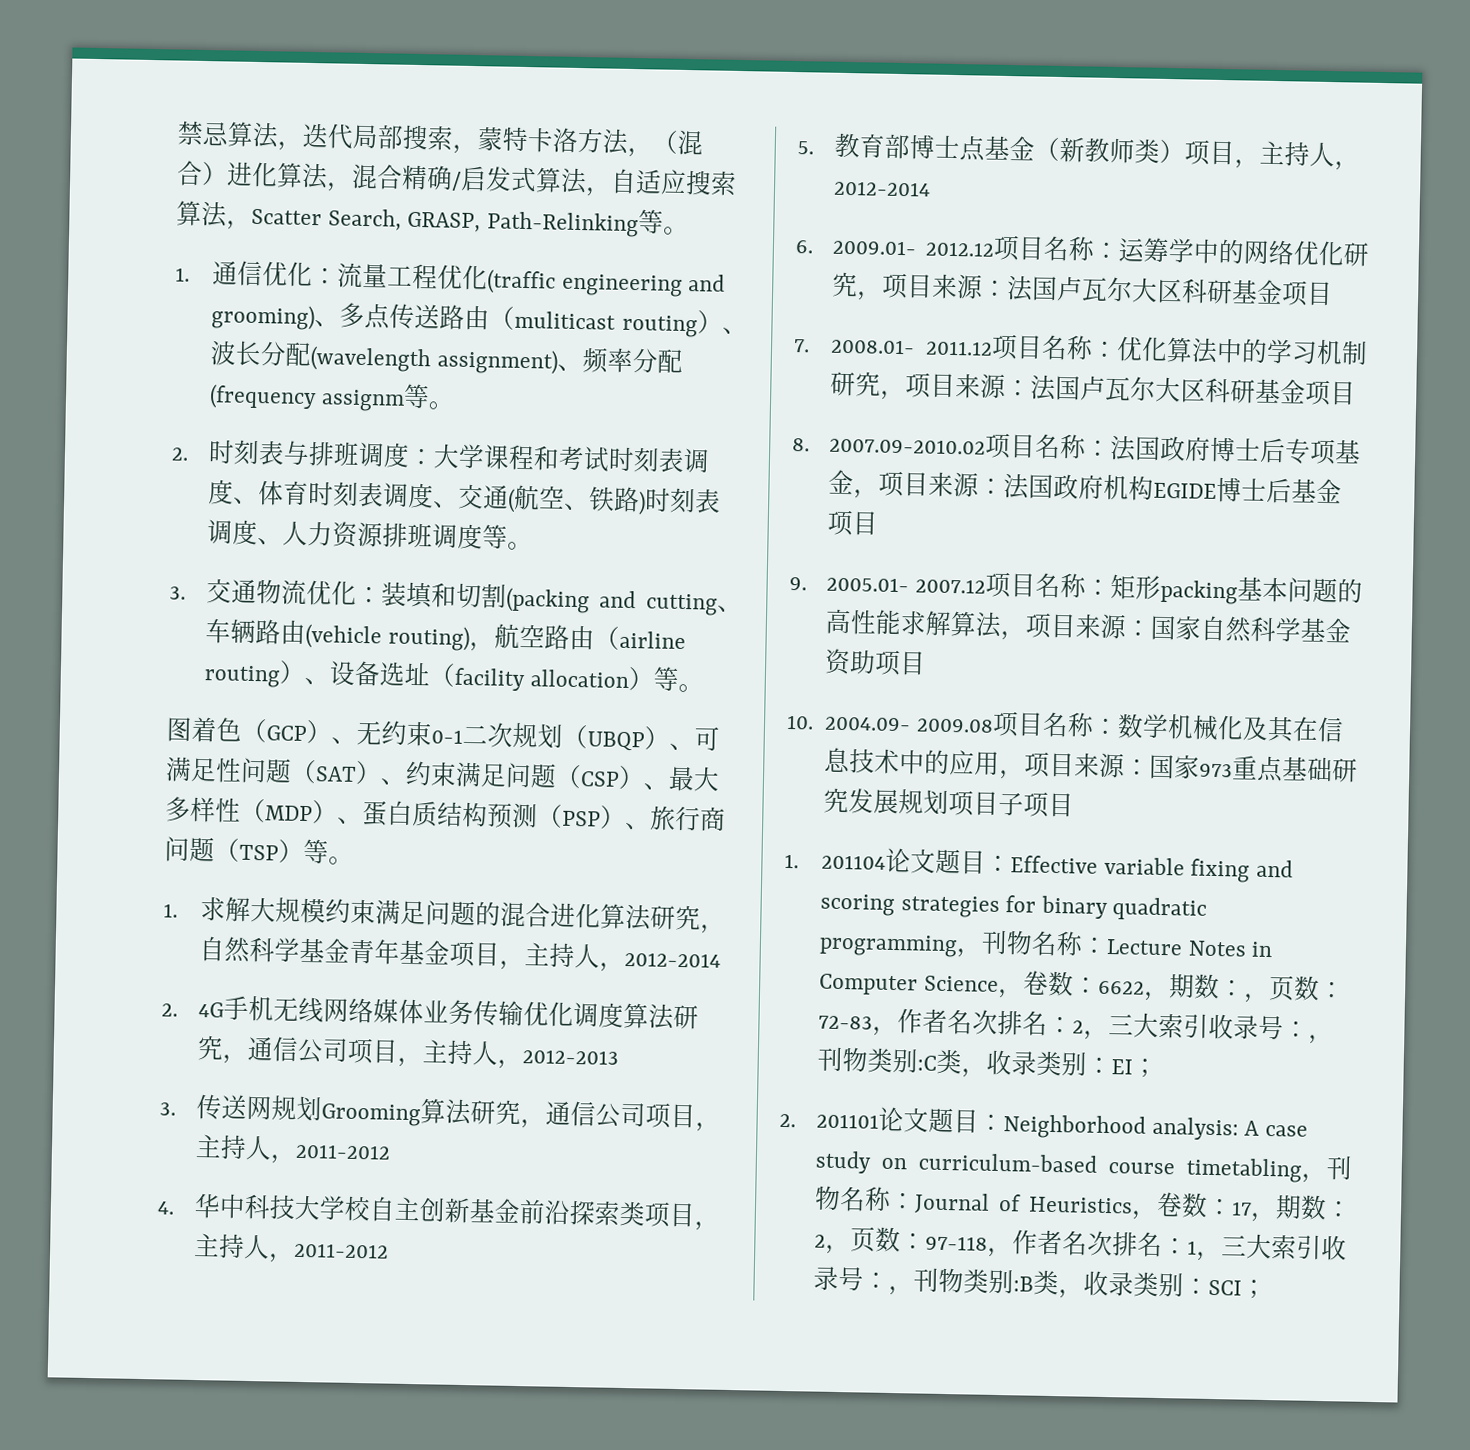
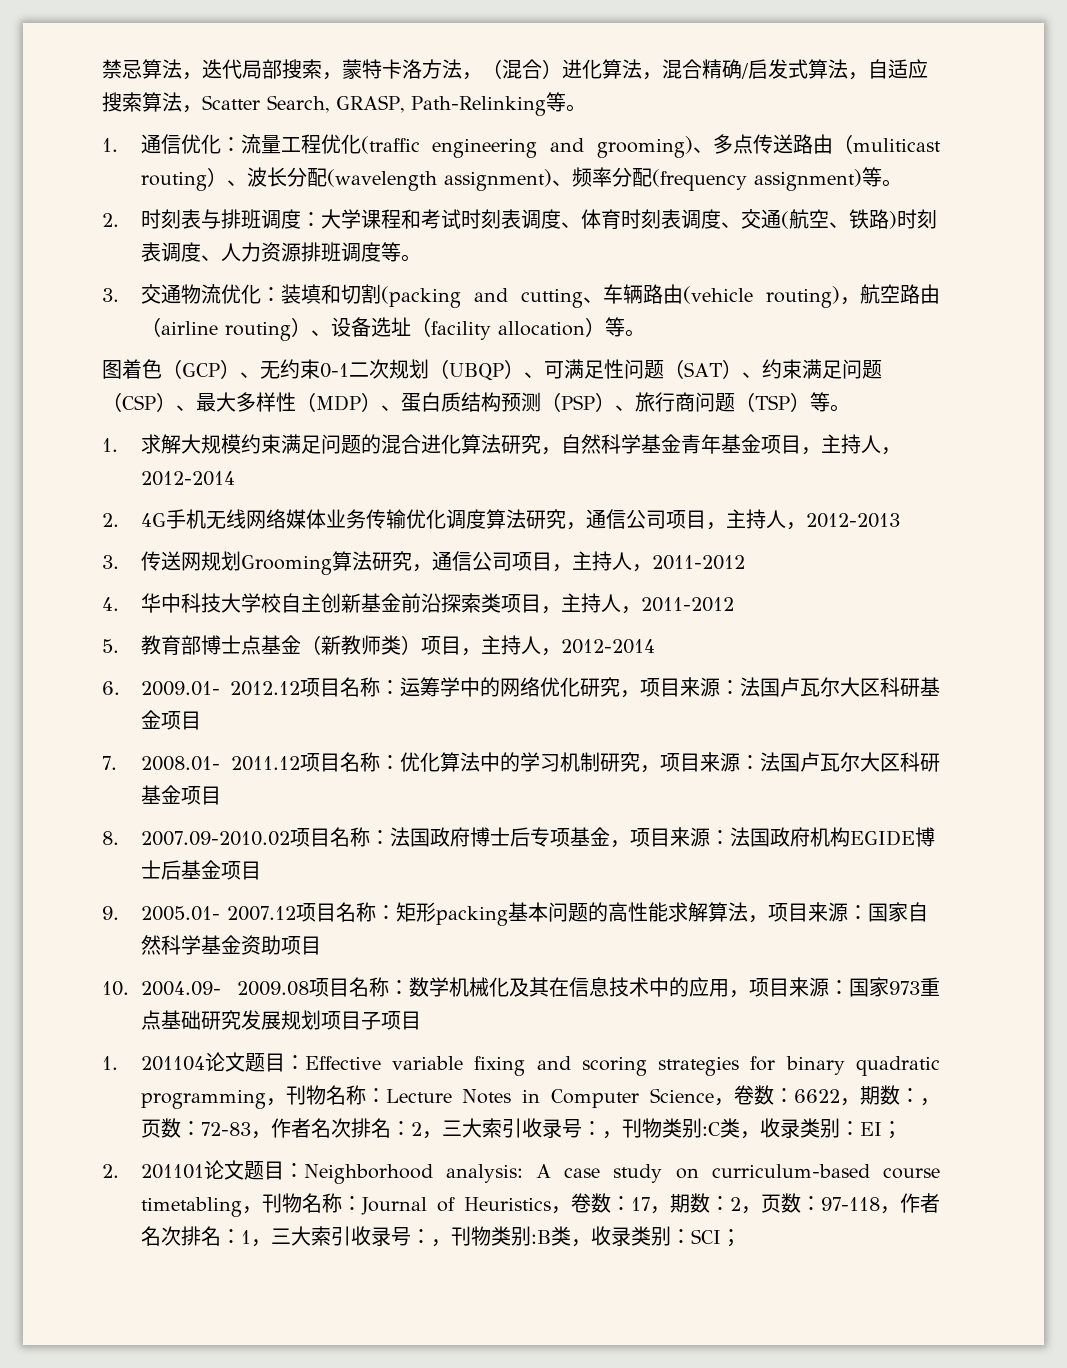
[320,389,405,412] assignm -> [753,169,862,191] assignment)

